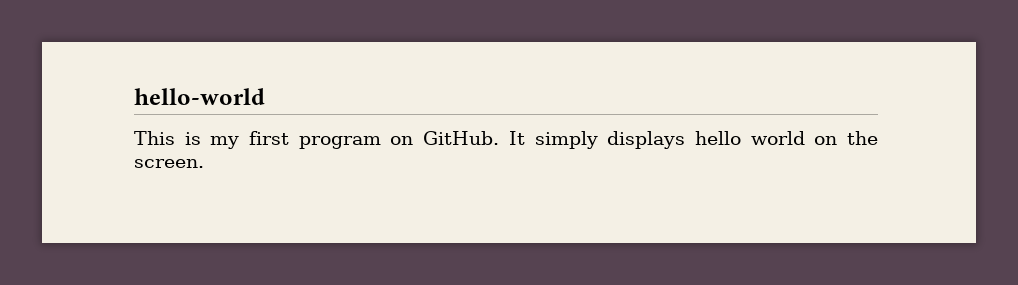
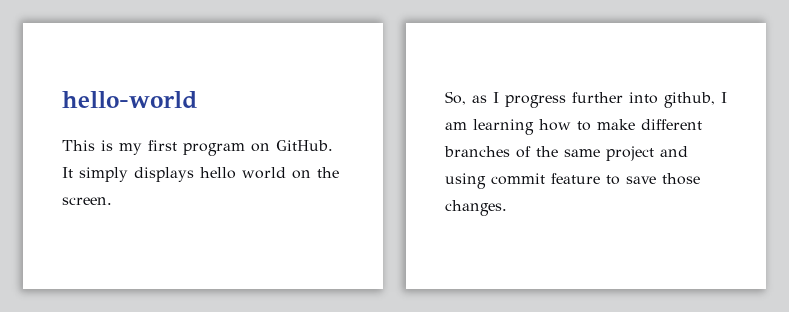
(204, 163) none -> [445,91,727,108] [445,119,702,135] [444,146,688,161] [445,173,700,189] [445,200,507,216] // So, as I progress further into github, I am learning how to make different branches of the same project and using commit feature to save those changes.

